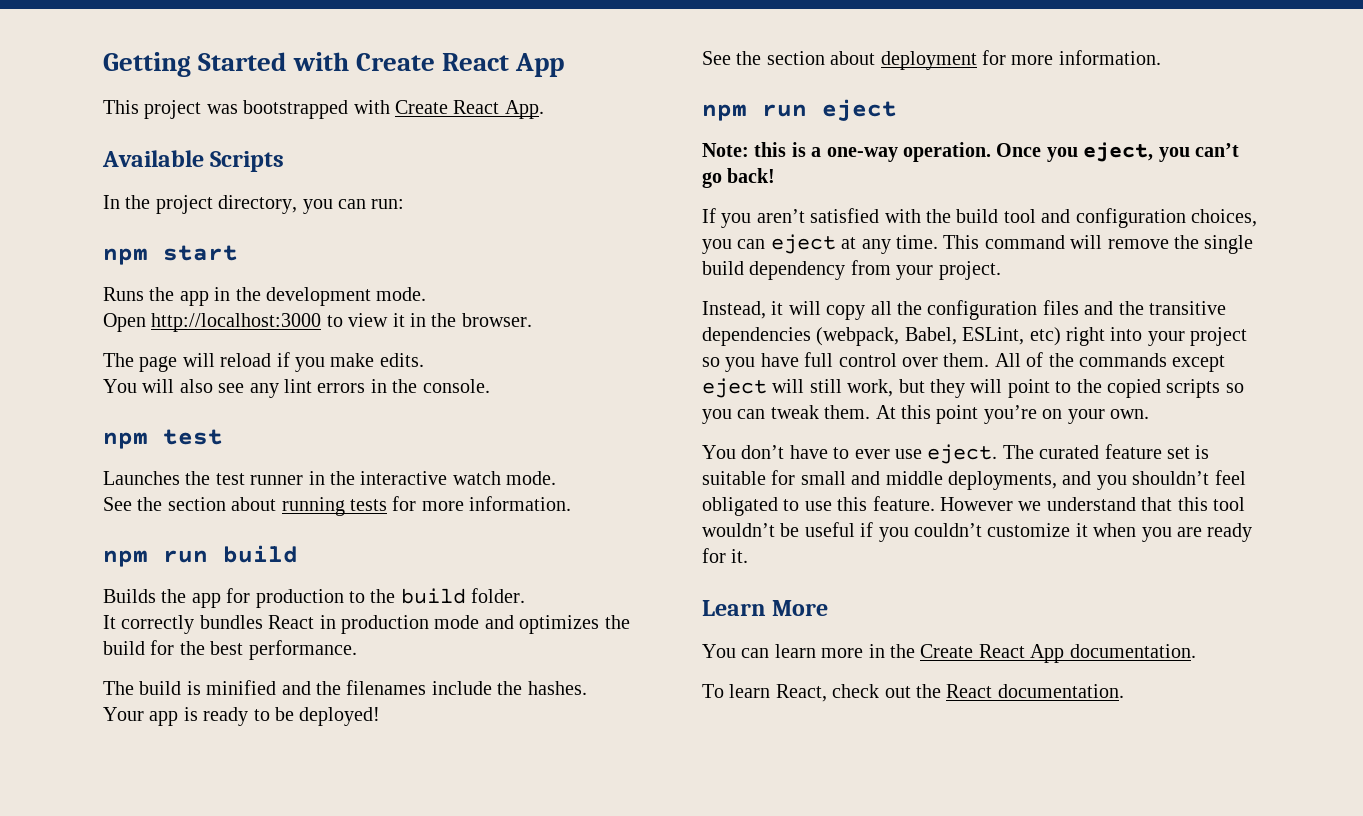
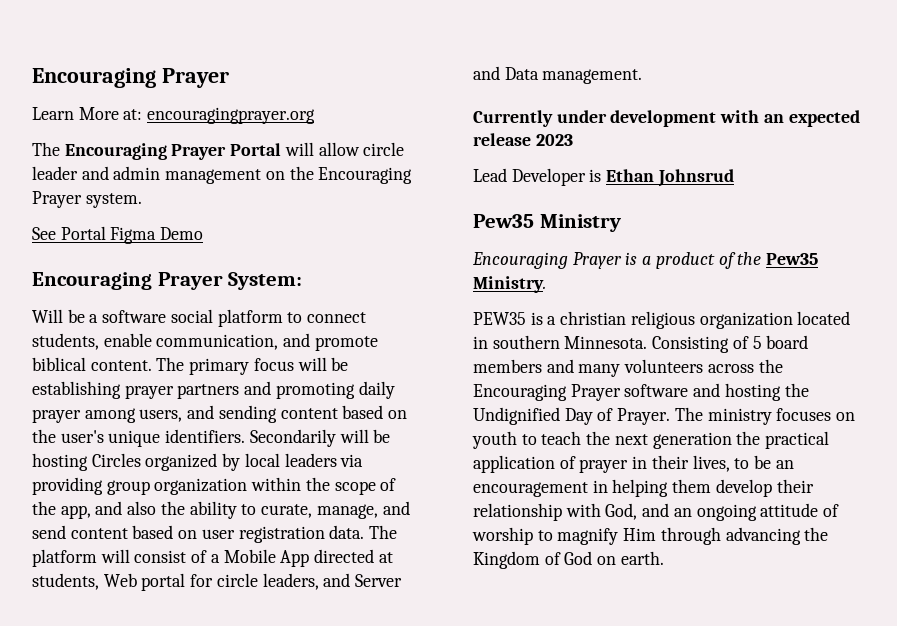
[103,52,565,77] [103,100,544,119] [102,150,285,172] [103,195,405,214] [103,245,238,265] [103,287,427,306] [103,313,532,332] [103,352,424,372] [103,379,490,398] [103,429,223,449] [103,471,557,485] [103,496,572,516] [103,545,298,567] [103,588,526,608] [103,615,630,634] [103,640,357,660] [103,680,587,695] [103,707,381,726] [702,50,1161,70] [702,99,897,121] [702,142,1239,162] [702,168,776,188] [702,208,1257,228] [702,234,1254,254] [702,260,1001,280] [702,300,1226,320] [702,327,1248,346] [702,352,1226,372] [702,378,1244,398] [702,405,1149,424] [702,444,1210,464] [702,470,1246,490] [702,496,1245,516] [702,522,1253,542] [702,548,749,563] [702,600,829,616] [702,644,1196,663] [702,684,1124,702] Getting Started with Create React App // This project was bootstrapped with Create React App. // Available Scripts // In the project directory, you can run: // npm start // Runs the app in the development mode. // Open http://localhost:3000 to view it in the browser. // The page will reload if you make edits. // You will also see any lint errors in the console. // npm test // Launches the test runner in the interactive watch mode. // See the section about running tests for more information. // npm run build // Builds the app for production to the build folder. // It correctly bundles React in production mode and optimizes the build for the best performance. // The build is minified and the filenames include the hashes. // Your app is ready to be deployed! // See the section about deployment for more information. // npm run eject // Note: this is a one-way operation. Once you eject, you can’t go back! // If you aren’t satisfied with the build tool and configuration choices, you can eject at any time. This command will remove the single build dependency from your project. // Instead, it will copy all the configuration files and the transitive dependencies (webpack, Babel, ESLint, etc) right into your project so you have full control over them. All of the commands except eject will still work, but they will point to the copied scripts so you can tweak them. At this point you’re on your own. // You don’t have to ever use eject. The curated feature set is suitable for small and middle deployments, and you shouldn’t feel obligated to use this feature. However we understand that this tool wouldn’t be useful if you couldn’t customize it when you are ready for it. // Learn More // You can learn more in the Create React App documentation. // To learn React, check out the React documentation. -> [32,68,229,88] [32,107,316,124] [32,142,405,160] [32,166,413,184] [32,191,142,208] [32,226,204,244] [32,272,303,290] [32,309,367,327] [32,333,378,351] [32,357,349,375] [32,381,395,399] [32,405,408,423] [32,429,391,447] [32,453,364,471] [32,477,397,495] [32,501,410,519] [32,525,398,543] [32,549,393,567] [32,573,403,591] [473,66,643,84] [473,110,860,127] [473,133,573,146] [473,168,734,187] [473,214,621,232] [472,252,819,269] [473,276,546,293] [473,311,851,329] [473,335,809,353] [473,359,783,377] [473,383,809,401] [473,407,856,425] [472,431,830,449] [473,455,794,473] [473,479,814,497] [473,503,840,521] [472,527,829,545] [473,551,664,569] Encouraging Prayer // Learn More at: encouragingprayer.org // The Encouraging Prayer Portal will allow circle leader and admin management on the Encouraging Prayer system. // See Portal Figma Demo // Encouraging Prayer System: // Will be a software social platform to connect students, enable communication, and promote biblical content. The primary focus will be establishing prayer partners and promoting daily prayer among users, and sending content based on the user's unique identifiers. Secondarily will be hosting Circles organized by local leaders via providing group organization within the scope of the app, and also the ability to curate, manage, and send content based on user registration data. The platform will consist of a Mobile App directed at students, Web portal for circle leaders, and Server and Data management. // Currently under development with an expected release 2023 // Lead Developer is Ethan Johnsrud // Pew35 Ministry // Encouraging Prayer is a product of the Pew35 Ministry. // PEW35 is a christian religious organization located in southern Minnesota. Consisting of 5 board members and many volunteers across the Encouraging Prayer software and hosting the Undignified Day of Prayer. The ministry focuses on youth to teach the next generation the practical application of prayer in their lives, to be an encouragement in helping them develop their relationship with God, and an ongoing attitude of worship to magnify Him through advancing the Kingdom of God on earth.

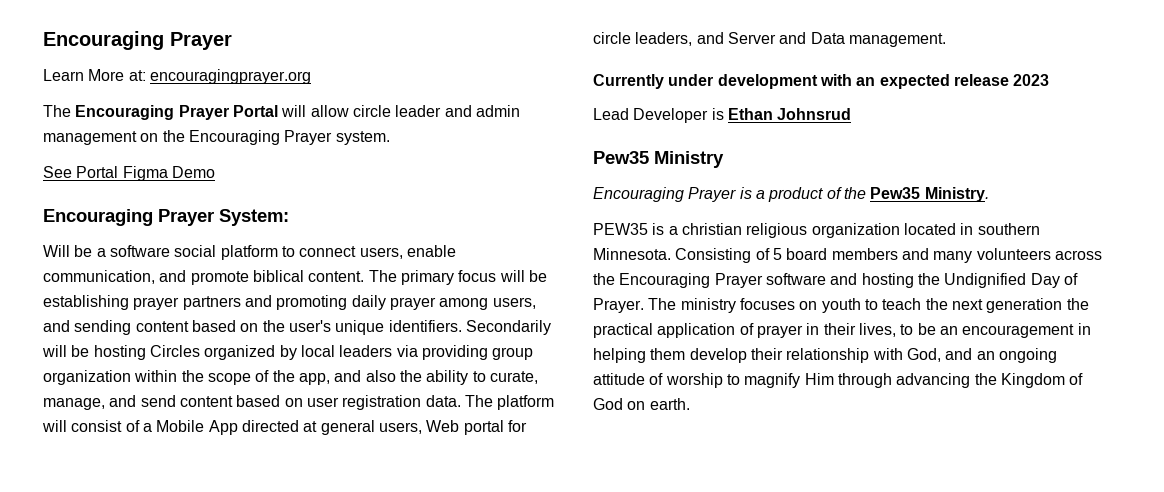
[32,333,99,350] students, -> [359,247,403,259] users,
[32,573,99,590] students, -> [320,420,422,435] general users,

